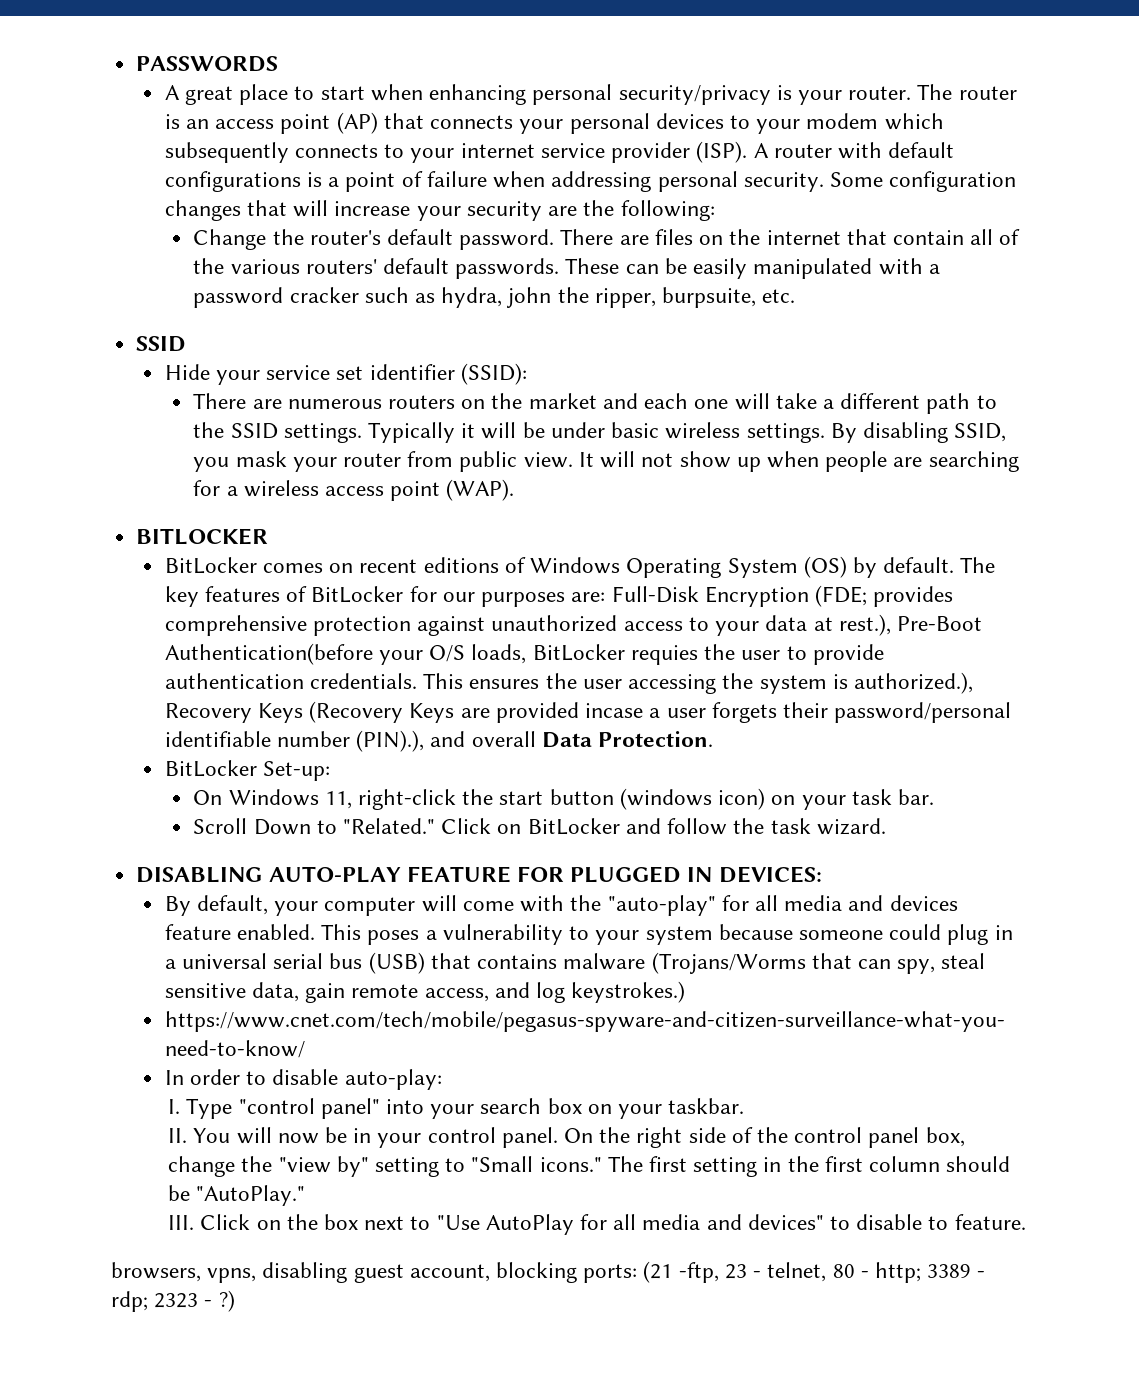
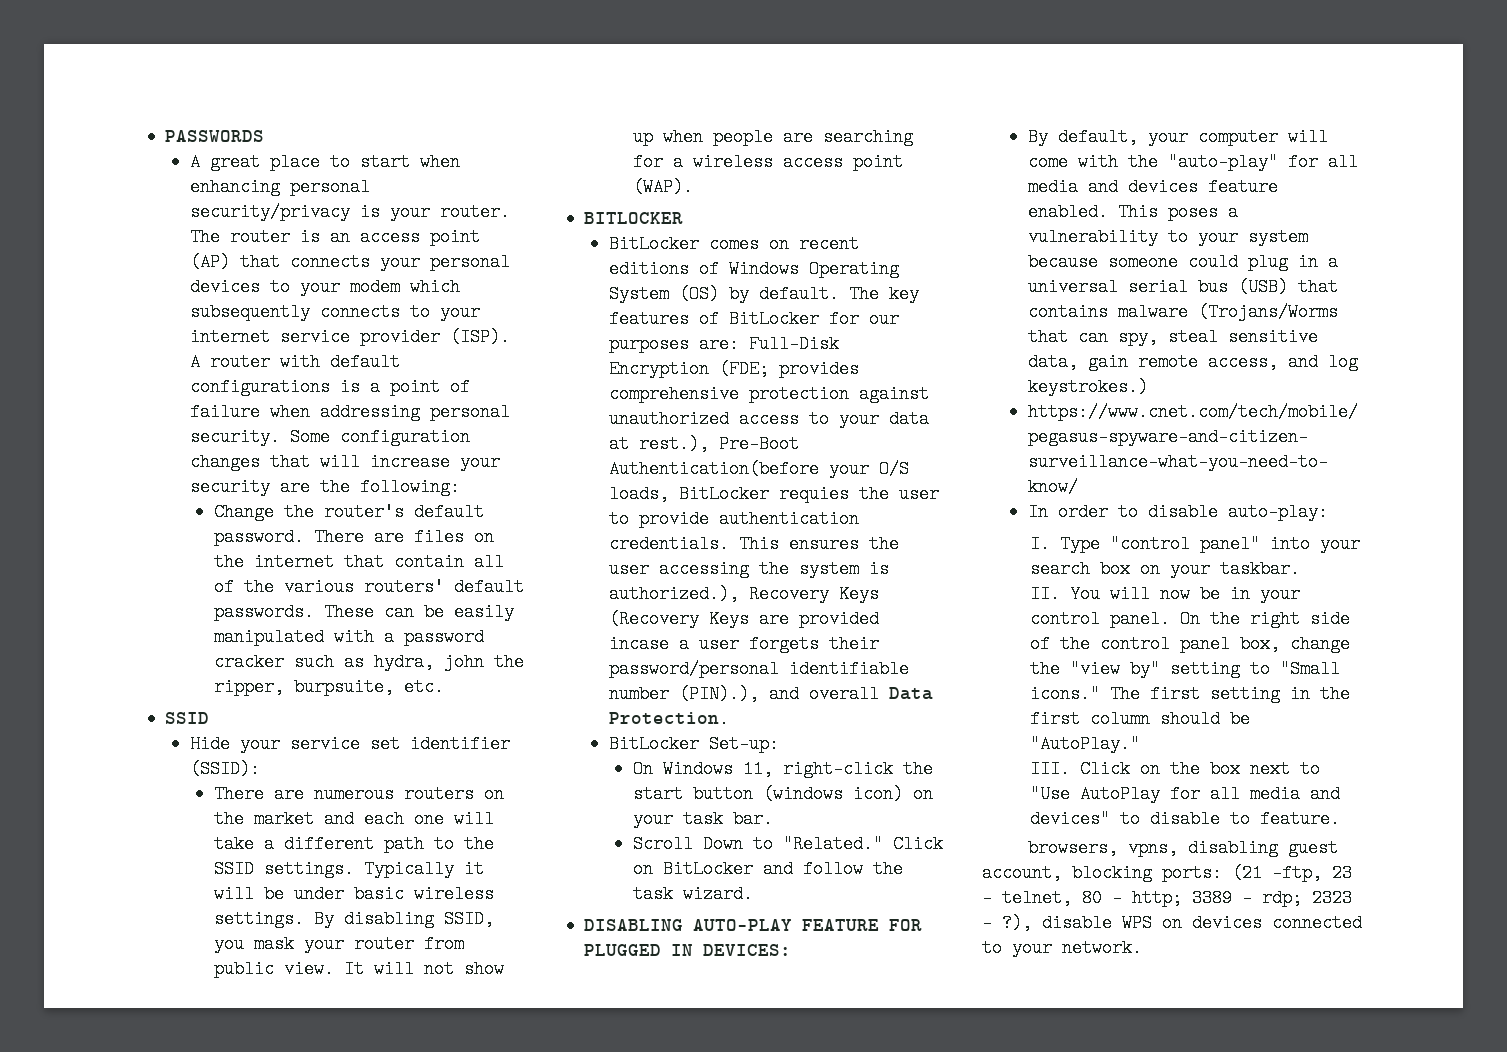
[218,1290,235,1312] ?) -> [1002,914,1362,932] [982,939,1142,957] ?), disable WPS on devices connected to your network.

